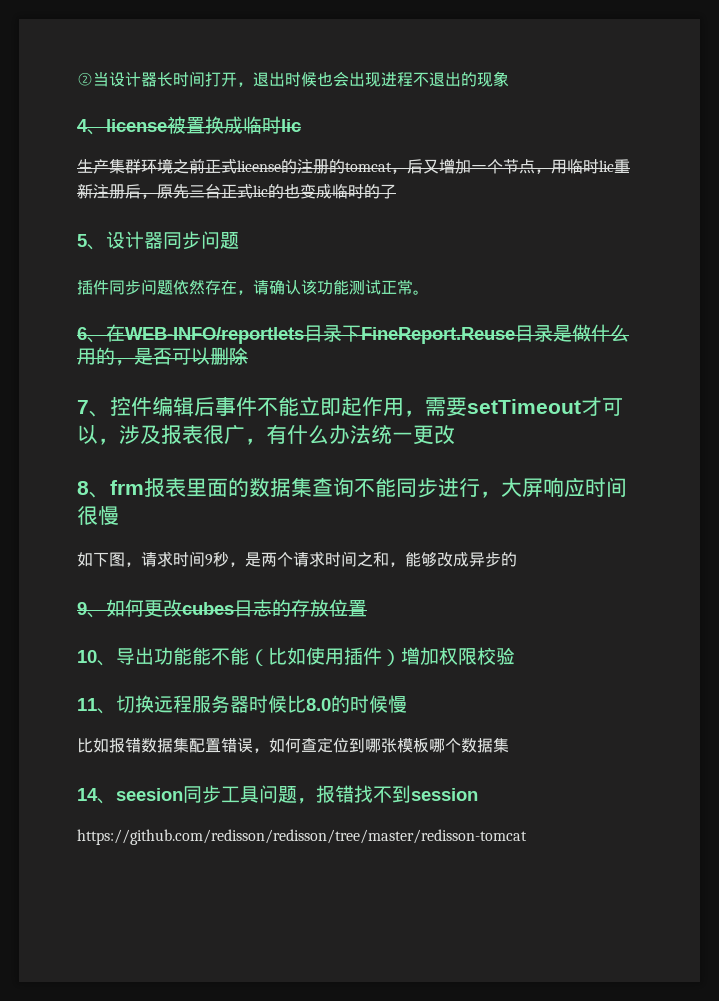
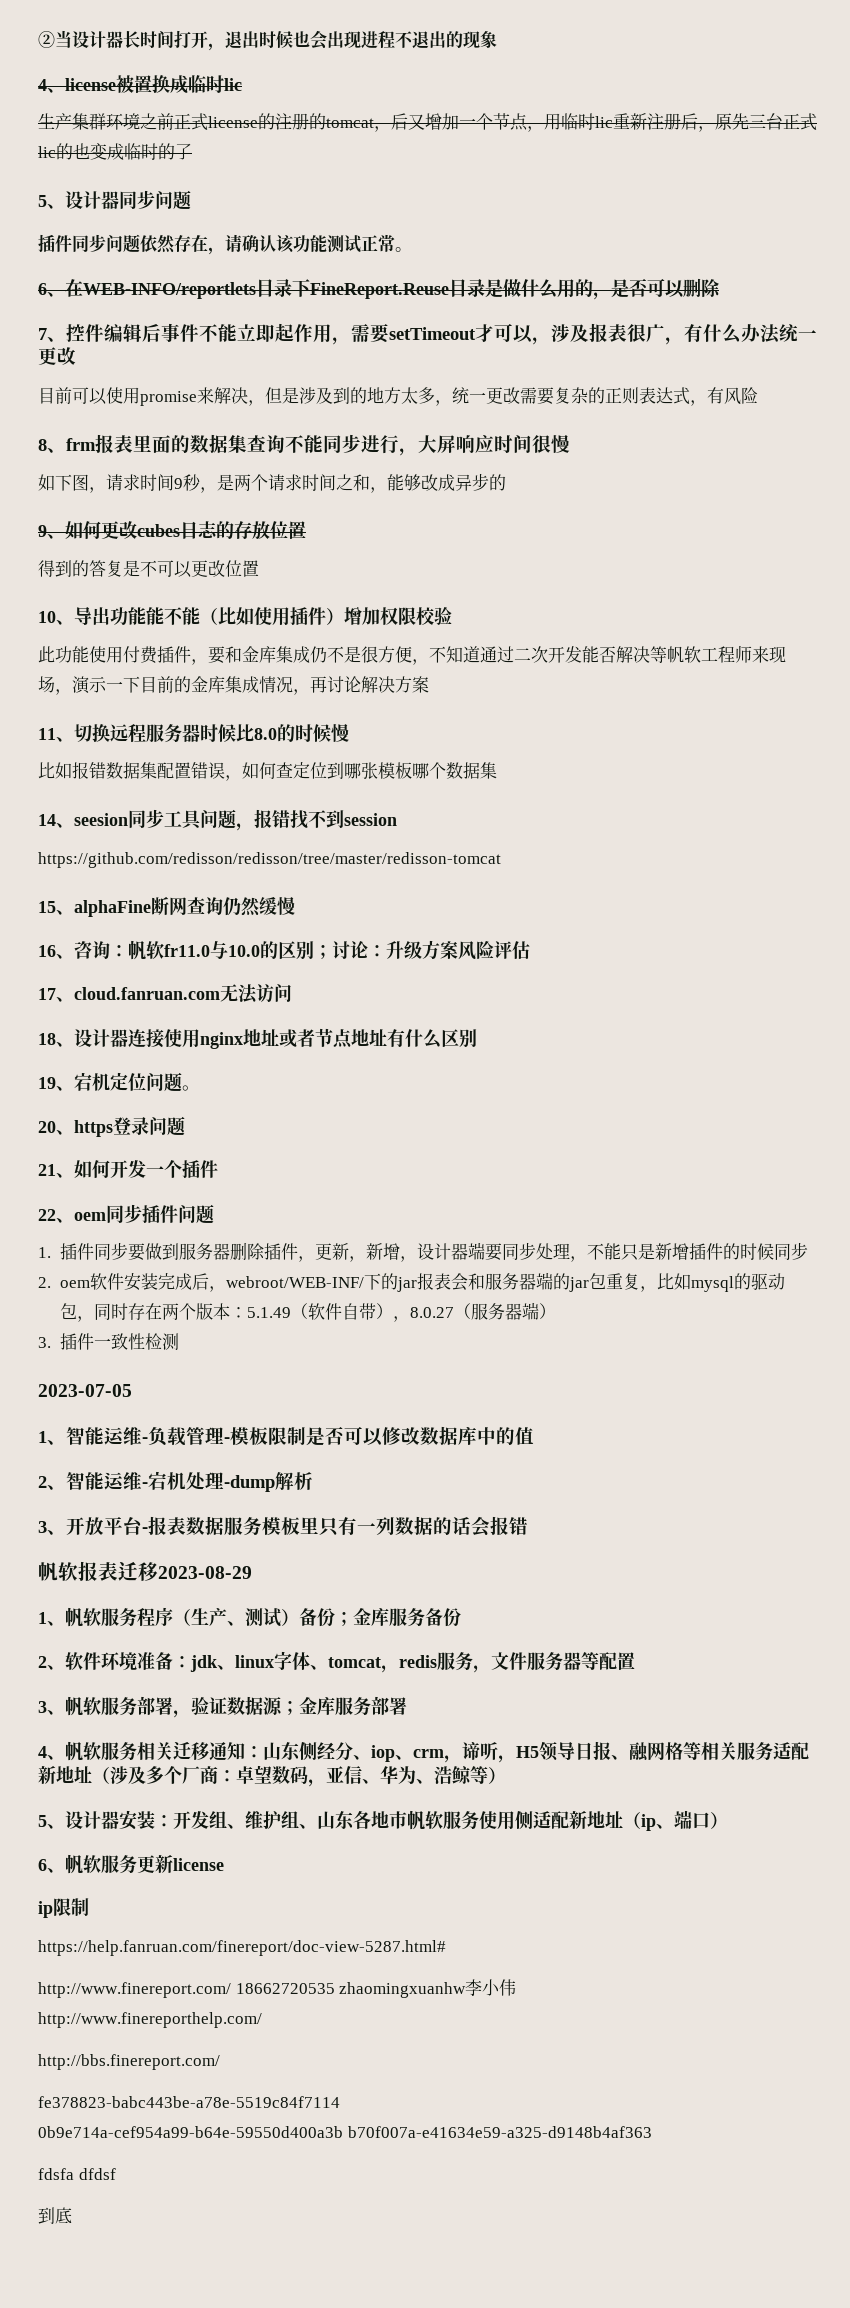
(455, 434) none -> [38,387,758,406] // 目前可以使用promise来解决，但是涉及到的地方太多，统一更改需要复杂的正则表达式，有风险
(367, 608) none -> [38,560,259,578] // 得到的答复是不可以更改位置
(515, 656) none -> [38,645,786,665] [38,676,429,695] // 此功能使用付费插件，要和金库集成仍不是很方便，不知道通过二次开发能否解决等帆软工程师来现场，演示一下目前的金库集成情况，再讨论解决方案
(527, 837) none -> [38,896,295,917] [38,940,530,960] [38,984,292,1004] [38,1028,477,1049] [38,1072,200,1092] [38,1116,185,1137] [38,1160,218,1178] [38,1204,214,1224] [38,1242,808,1262] [38,1272,785,1292] [59,1302,556,1322] [38,1333,179,1350] [38,1384,132,1397] [38,1426,534,1446] [38,1471,313,1492] [38,1516,528,1537] [38,1561,252,1581] [38,1607,461,1627] [38,1651,635,1673] [38,1696,407,1718] [38,1741,809,1763] [38,1765,506,1787] [38,1810,728,1831] [38,1854,224,1874] [38,1898,89,1918] [38,1940,446,1956] [38,1979,517,1998] [38,2012,262,2028] [38,2054,220,2070] [38,2096,340,2108] [38,2126,652,2138] [38,2168,116,2180] [38,2207,72,2224] // 15、alphaFine断网查询仍然缓慢 // 16、咨询：帆软fr11.0与10.0的区别；讨论：升级方案风险评估 // 17、cloud.fanruan.com无法访问 // 18、设计器连接使用nginx地址或者节点地址有什么区别 // 19、宕机定位问题。 // 20、https登录问题 // 21、如何开发一个插件 // 22、oem同步插件问题 // 1.插件同步要做到服务器删除插件，更新，新增，设计器端要同步处理，不能只是新增插件的时候同步 // 2. oem软件安装完成后，webroot/WEB-INF/下的jar报表会和服务器端的jar包重复，比如mysql的驱动包，同时存在两个版本：5.1.49（软件自带），8.0.27（服务器端） // 3.插件一致性检测 // 2023-07-05 // 1、智能运维-负载管理-模板限制是否可以修改数据库中的值 // 2、智能运维-宕机处理-dump解析 // 3、开放平台-报表数据服务模板里只有一列数据的话会报错 // 帆软报表迁移2023-08-29 // 1、帆软服务程序（生产、测试）备份；金库服务备份 // 2、软件环境准备：jdk、linux字体、tomcat，redis服务，文件服务器等配置 // 3、帆软服务部署，验证数据源；金库服务部署 // 4、帆软服务相关迁移通知：山东侧经分、iop、crm，谛听，H5领导日报、融网格等相关服务适配新地址（涉及多个厂商：卓望数码，亚信、华为、浩鲸等） // 5、设计器安装：开发组、维护组、山东各地市帆软服务使用侧适配新地址（ip、端口） // 6、帆软服务更新license // ip限制 // https://help.fanruan.com/finereport/doc-view-5287.html# // http://www.finereport.com/ 18662720535 zhaomingxuanhw李小伟 // http://www.finereporthelp.com/ // http://bbs.finereport.com/ // fe378823-babc443be-a78e-5519c84f7114 // 0b9e714a-cef954a99-b64e-59550d400a3b b70f007a-e41634e59-a325-d9148b4af363 // fdsfa dfdsf // 到底

